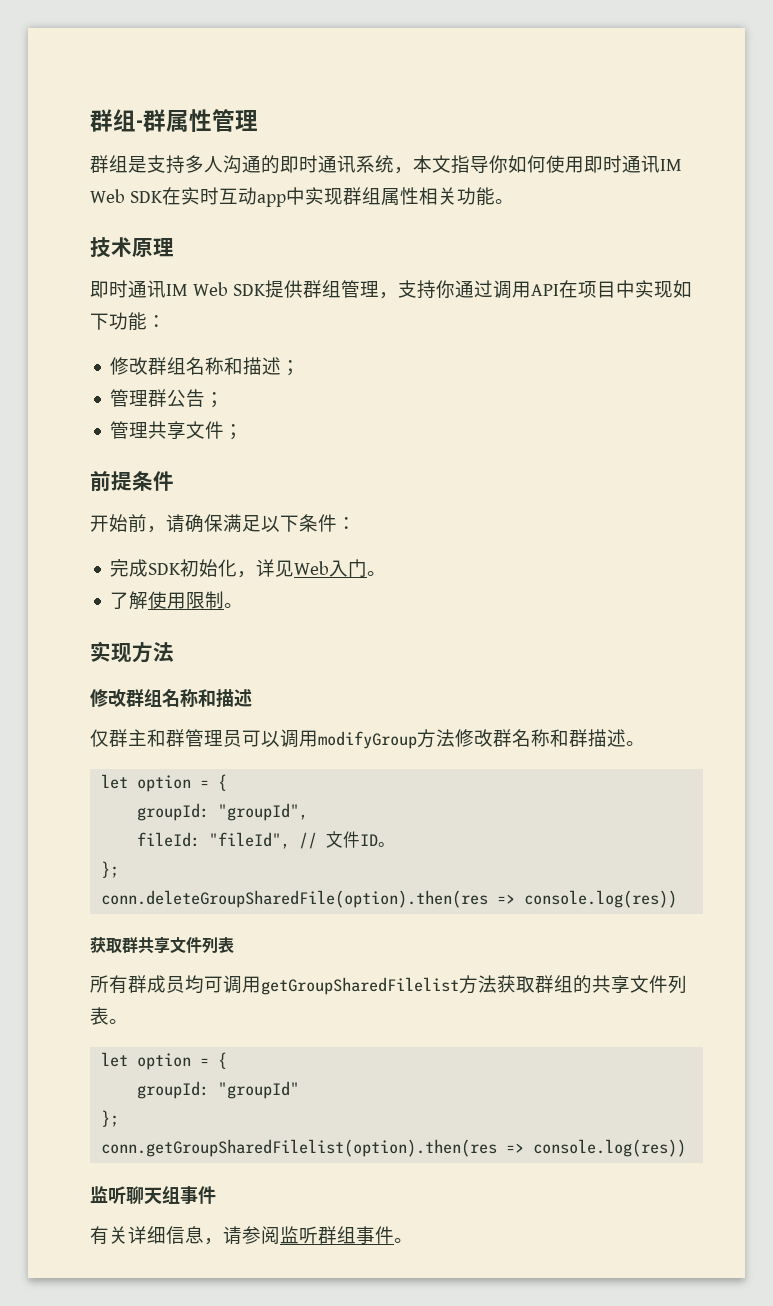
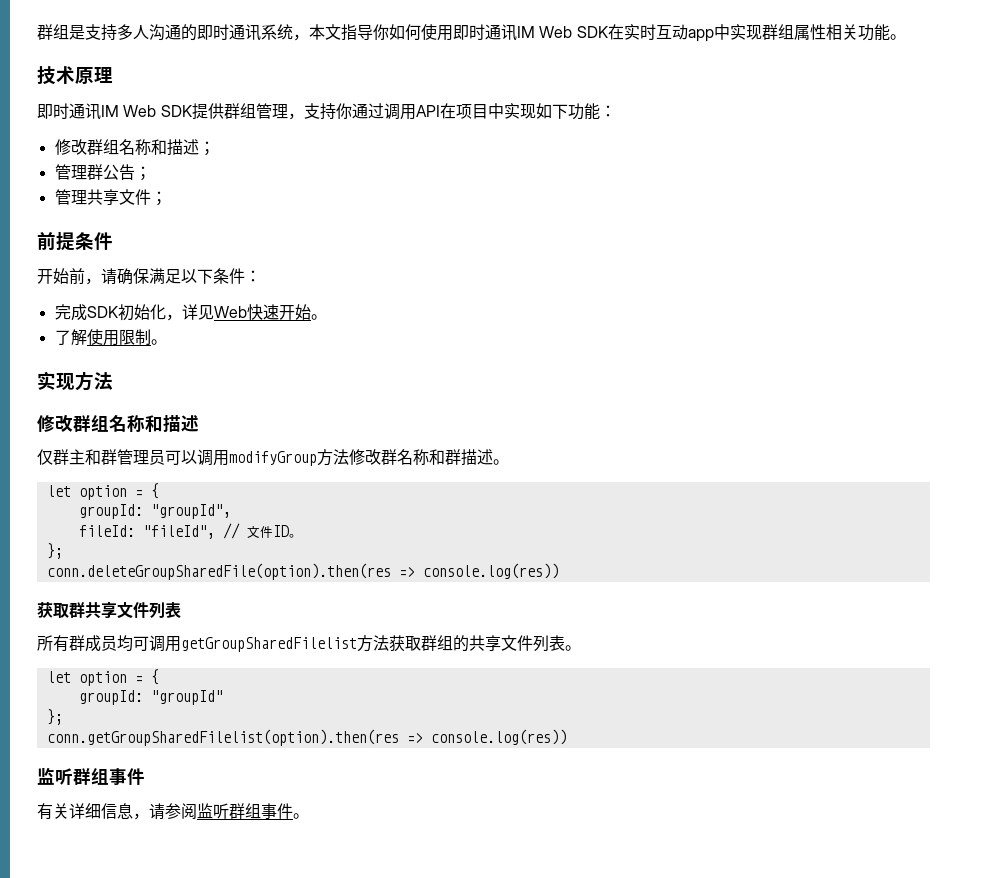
[90,109,258,132] [90,155,128,173] 群组-群属性管理 // 群组 -> [37,24,69,40] 群组
[329,559,368,577] 入门 -> [246,304,311,320] 快速开始
[126,1186,162,1204] 聊天 -> [73,768,91,785] 群

